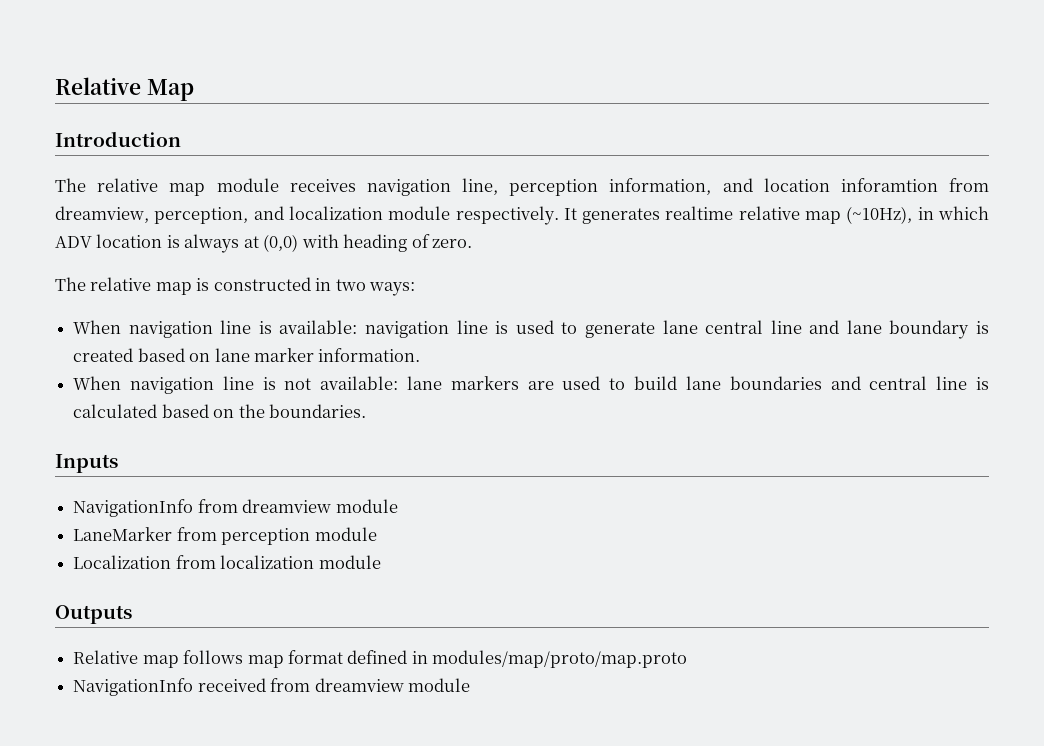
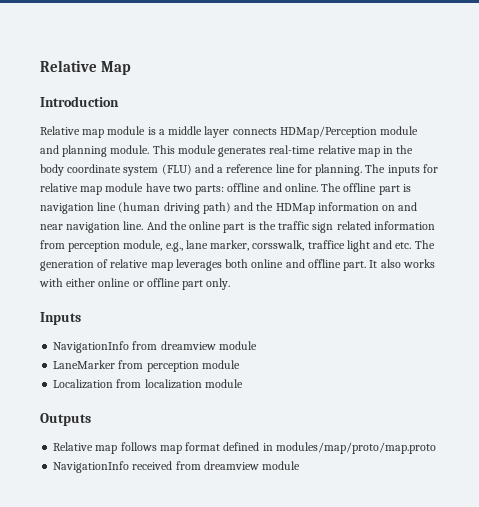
[55,178,989,196] [55,206,989,225] [55,234,473,253] [55,277,416,296] [73,320,990,339] [73,348,421,362] [73,376,990,394] [73,404,366,418] The relative map module receives navigation line, perception information, and location inforamtion from dreamview, perception, and localization module respectively. It generates realtime relative map (~10Hz), in which ADV location is always at (0,0) with heading of zero. // The relative map is constructed in two ways: // When navigation line is available: navigation line is used to generate lane central line and lane boundary is created based on lane marker information. // When navigation line is not available: lane markers are used to build lane boundaries and central line is calculated based on the boundaries. -> [40,126,419,138] [40,145,414,157] [40,164,438,176] [40,183,411,195] [40,202,418,214] [40,221,435,233] [40,240,435,252] [40,259,435,271] [39,278,231,290] Relative map module is a middle layer connects HDMap/Perception module and planning module. This module generates real-time relative map in the body coordinate system (FLU) and a reference line for planning. The inputs for relative map module have two parts: offline and online. The offline part is navigation line (human driving path) and the HDMap information on and near navigation line. And the online part is the traffic sign related information from perception module, e.g., lane marker, corsswalk, traffice light and etc. The generation of relative map leverages both online and offline part. It also works with either online or offline part only.

